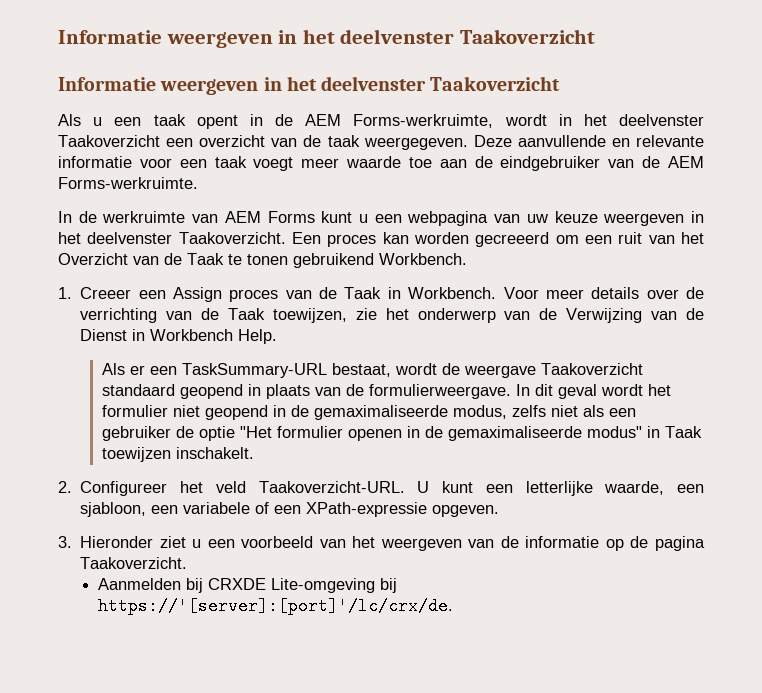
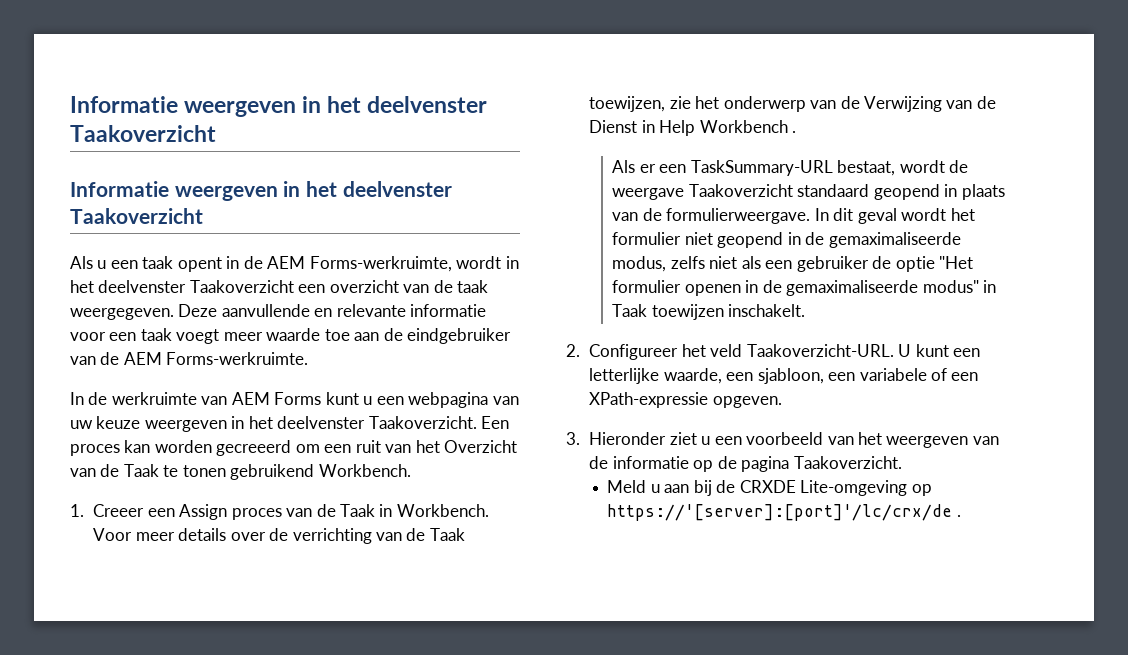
[150,329,278,344] Workbench Help. -> [659,120,797,136] Help Workbench .
[98,578,398,593] [98,597,454,615] Aanmelden bij CRXDE Lite-omgeving bij https://'[server]:[port]'/lc/crx/de. -> [607,480,932,496] [607,504,961,521] Meld u aan bij de CRXDE Lite-omgeving op https://'[server]:[port]'/lc/crx/de .

